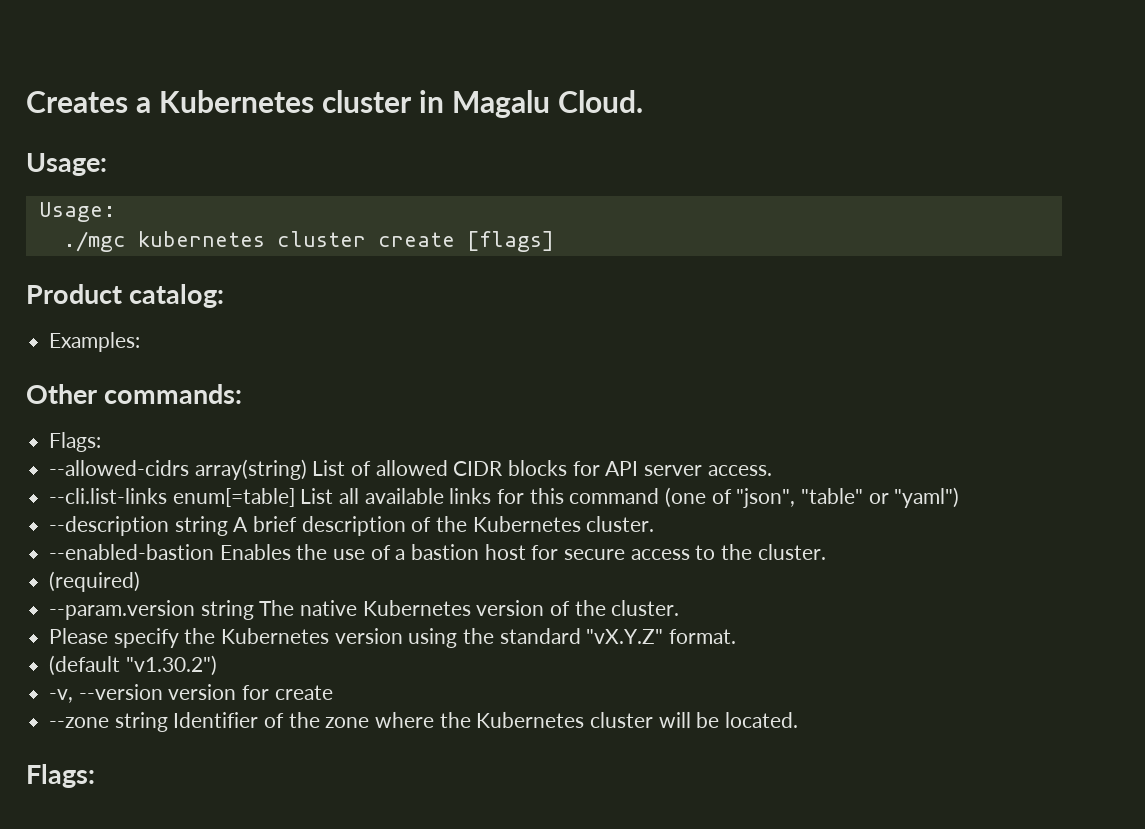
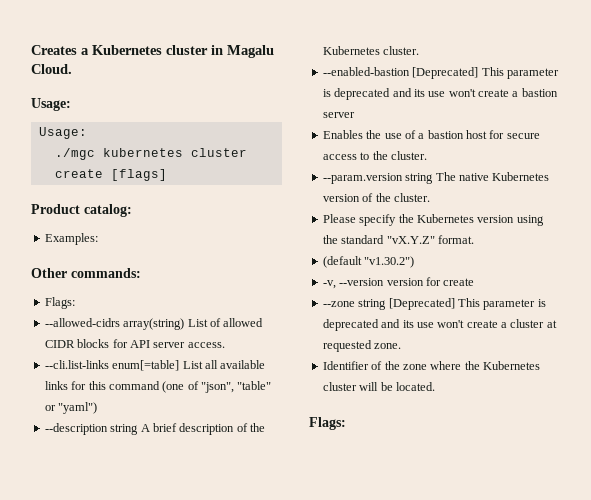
(215, 552) none -> [412,67,559,79] [322,88,558,100] [322,112,355,118] [Deprecated] This parameter is deprecated and its use won't create a bastion server //
[49,571,141,592] // (required) -> (427, 155) none
(168, 722) none -> [388,298,546,310] [322,319,557,331] [322,340,402,352] [Deprecated] This parameter is deprecated and its use won't create a cluster at requested zone. //

